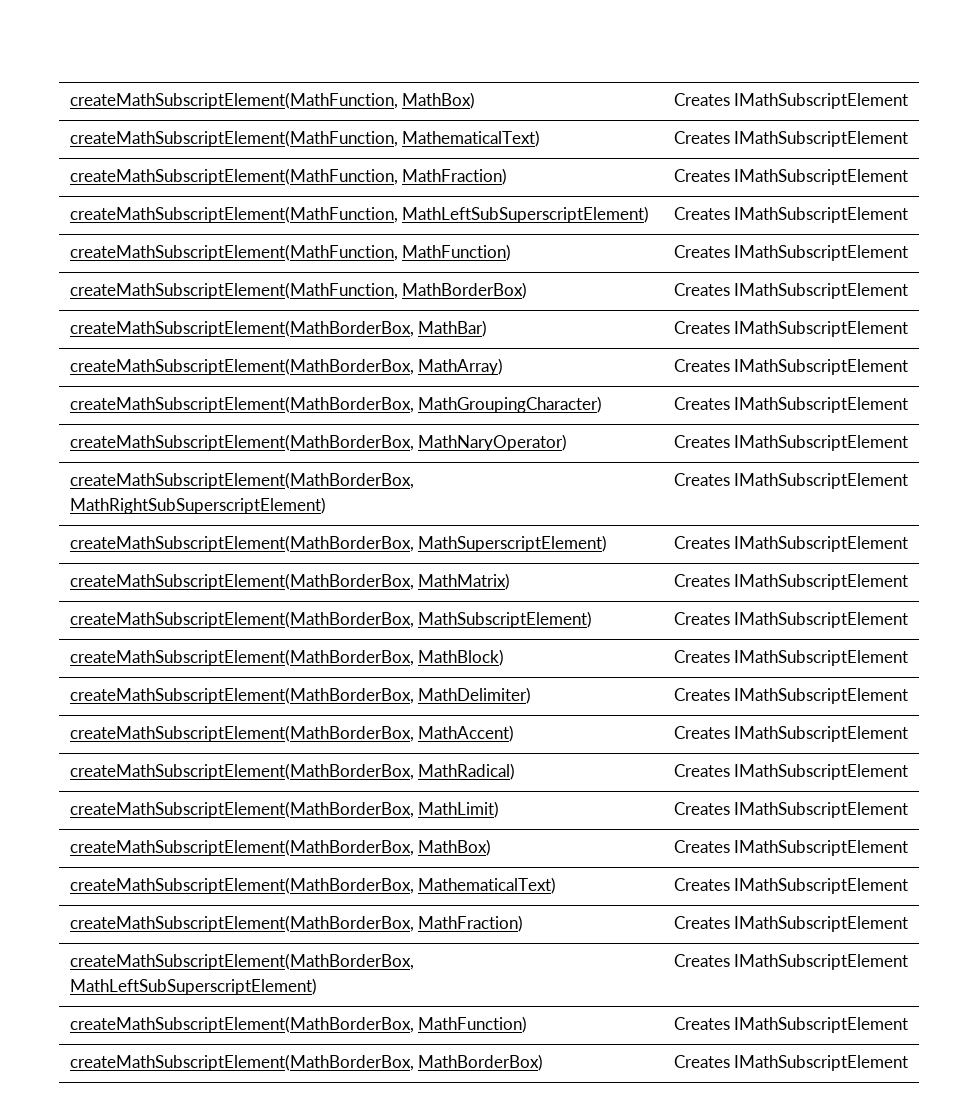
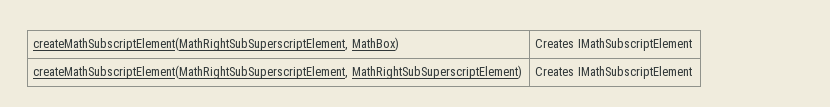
[69,92,476,109] [673,93,909,109] [69,130,541,147] [673,131,909,147] [69,168,508,185] [673,169,909,185] [69,206,650,223] [673,207,909,223] [69,244,512,261] [673,245,909,261] [69,282,528,299] [673,283,909,299] [69,320,488,337] [673,321,909,337] [69,358,504,375] [673,359,909,375] [69,396,603,413] [673,397,909,413] [69,434,568,451] [673,435,909,451] [69,472,414,489] [69,497,326,514] [673,473,909,489] [69,535,608,552] [673,536,909,552] [69,573,511,590] [673,574,909,590] [69,611,593,628] [673,612,909,628] [69,649,505,666] [673,650,909,666] [69,687,532,704] [673,688,909,704] [69,725,515,742] [673,726,909,742] [69,763,516,780] [673,764,909,780] [69,801,500,818] [673,802,909,818] [69,839,492,856] [673,840,909,856] [69,877,557,894] [673,878,909,894] [69,915,524,932] [673,916,909,932] [69,953,414,970] [69,978,317,995] [673,954,909,970] [69,1016,528,1033] [673,1017,909,1033] [69,1054,544,1071] createMathSubscriptElement(MathFunction, MathBox) | Creates IMathSubscriptElement // createMathSubscriptElement(MathFunction, MathematicalText) | Creates IMathSubscriptElement // createMathSubscriptElement(MathFunction, MathFraction) | Creates IMathSubscriptElement // createMathSubscriptElement(MathFunction, MathLeftSubSuperscriptElement) | Creates IMathSubscriptElement // createMathSubscriptElement(MathFunction, MathFunction) | Creates IMathSubscriptElement // createMathSubscriptElement(MathFunction, MathBorderBox) | Creates IMathSubscriptElement // createMathSubscriptElement(MathBorderBox, MathBar) | Creates IMathSubscriptElement // createMathSubscriptElement(MathBorderBox, MathArray) | Creates IMathSubscriptElement // createMathSubscriptElement(MathBorderBox, MathGroupingCharacter) | Creates IMathSubscriptElement // createMathSubscriptElement(MathBorderBox, MathNaryOperator) | Creates IMathSubscriptElement // createMathSubscriptElement(MathBorderBox, MathRightSubSuperscriptElement) | Creates IMathSubscriptElement // createMathSubscriptElement(MathBorderBox, MathSuperscriptElement) | Creates IMathSubscriptElement // createMathSubscriptElement(MathBorderBox, MathMatrix) | Creates IMathSubscriptElement // createMathSubscriptElement(MathBorderBox, MathSubscriptElement) | Creates IMathSubscriptElement // createMathSubscriptElement(MathBorderBox, MathBlock) | Creates IMathSubscriptElement // createMathSubscriptElement(MathBorderBox, MathDelimiter) | Creates IMathSubscriptElement // createMathSubscriptElement(MathBorderBox, MathAccent) | Creates IMathSubscriptElement // createMathSubscriptElement(MathBorderBox, MathRadical) | Creates IMathSubscriptElement // createMathSubscriptElement(MathBorderBox, MathLimit) | Creates IMathSubscriptElement // createMathSubscriptElement(MathBorderBox, MathBox) | Creates IMathSubscriptElement // createMathSubscriptElement(MathBorderBox, MathematicalText) | Creates IMathSubscriptElement // createMathSubscriptElement(MathBorderBox, MathFraction) | Creates IMathSubscriptElement // createMathSubscriptElement(MathBorderBox, MathLeftSubSuperscriptElement) | Creates IMathSubscriptElement // createMathSubscriptElement(MathBorderBox, MathFunction) | Creates IMathSubscriptElement // createMathSubscriptElement(MathBorderBox, MathBorderBox) -> [33,37,399,51] [535,38,692,51] [33,65,522,79] createMathSubscriptElement(MathRightSubSuperscriptElement, MathBox) | Creates IMathSubscriptElement // createMathSubscriptElement(MathRightSubSuperscriptElement, MathRightSubSuperscriptElement)

